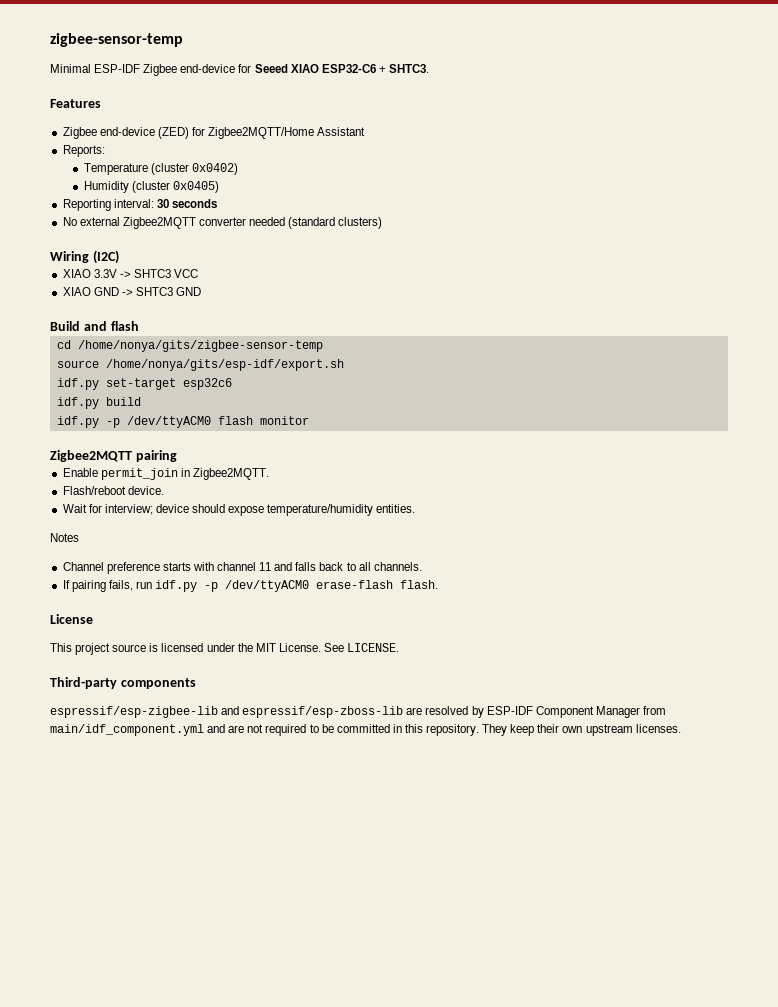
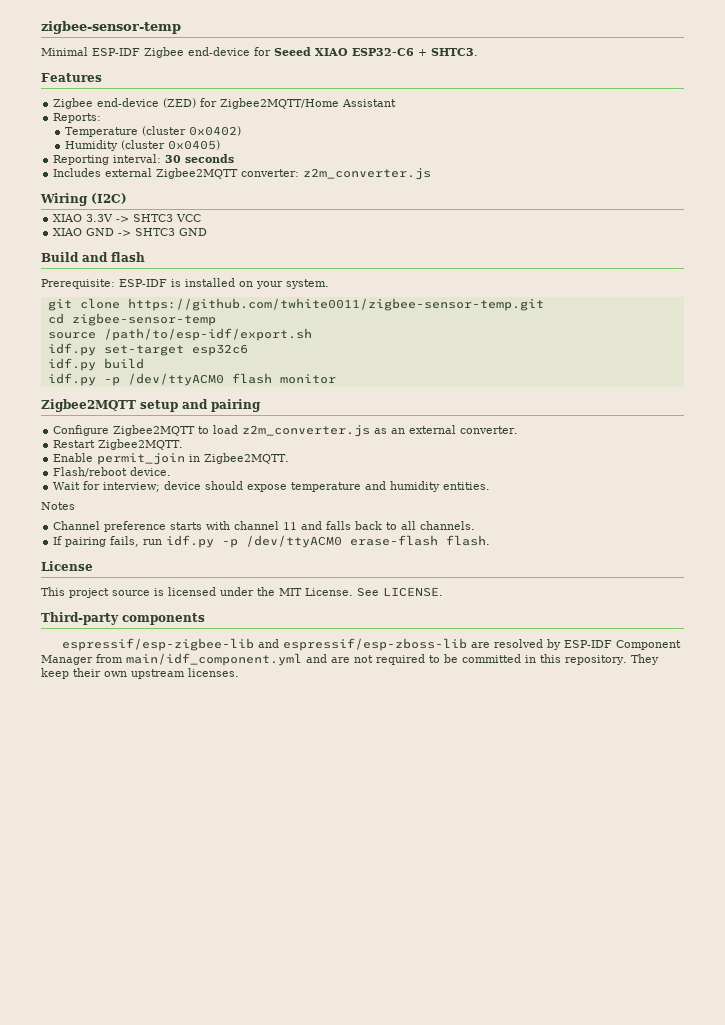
[62,217,77,226] No -> [53,168,102,177] Includes
[198,217,383,229] converter needed (standard clusters) -> [241,168,432,180] converter: z2m_converter.js
(139, 326) none -> [41,278,329,289] [47,298,544,311] // Prerequisite: ESP-IDF is installed on your system. // git clone https://github.com/twhite0011/zigbee-sensor-temp.git
[77,340,323,352] [56,359,344,371] /home/nonya/gits/zigbee-sensor-temp // source /home/nonya/gits/esp-idf/export.sh -> [71,313,216,326] [47,328,312,341] zigbee-sensor-temp // source /path/to/esp-idf/export.sh
[135,450,177,462] pairing -> [140,399,261,412] [53,425,519,437] [53,439,184,450] setup and pairing // Configure Zigbee2MQTT to load z2m_converter.js as an external converter. // Restart Zigbee2MQTT.
[267,504,374,516] temperature/humidity -> [291,481,441,492] temperature and humidity

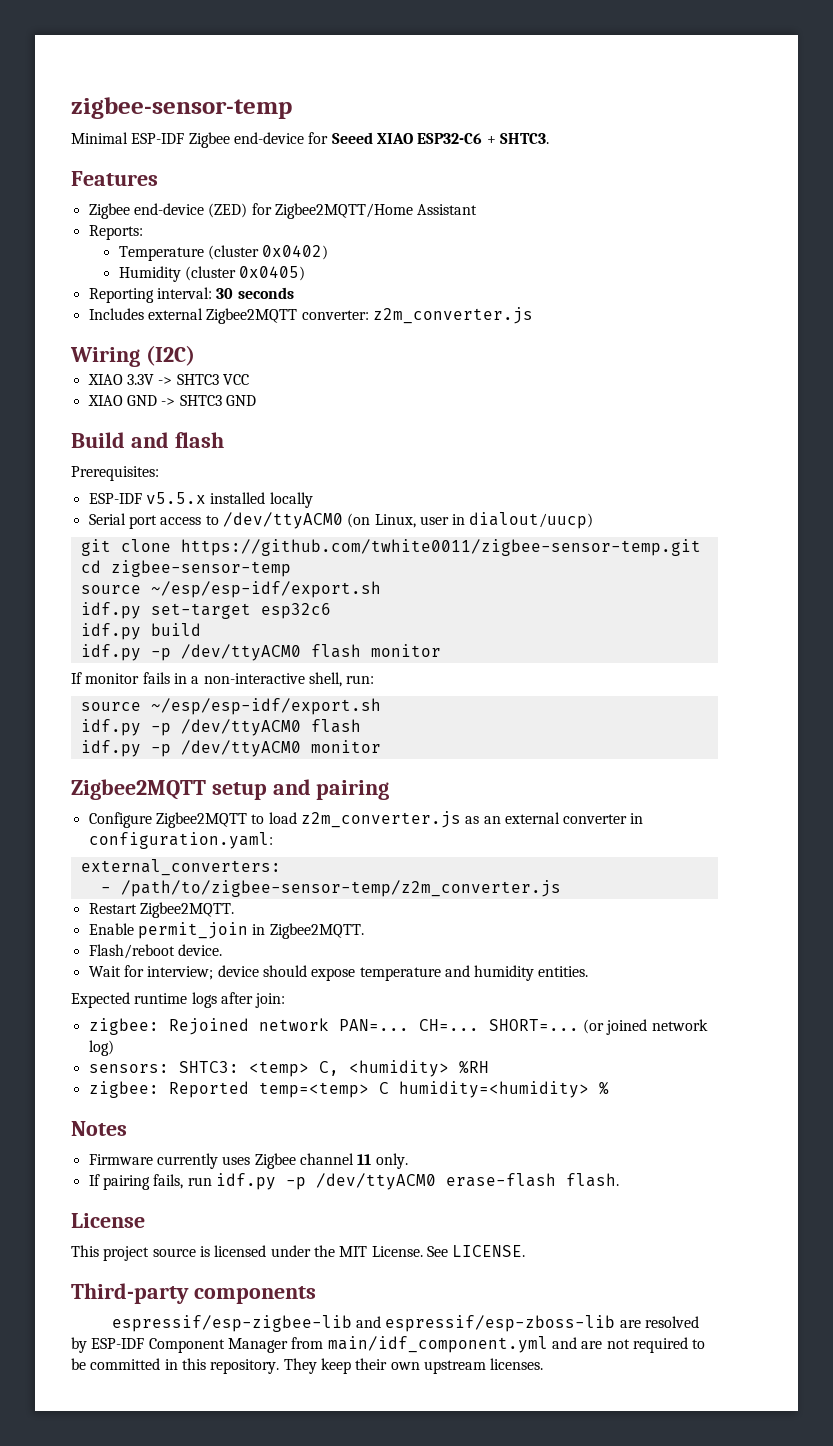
[41,278,329,289] Prerequisite: ESP-IDF is installed on your system. -> [71,466,159,481] [88,492,313,508] [88,512,594,529] Prerequisites: // ESP-IDF v5.5.x installed locally // Serial port access to /dev/ttyACM0 (on Linux, user in dialout/uucp)
[103,328,312,341] /path/to/esp-idf/export.sh -> [150,581,381,598] ~/esp/esp-idf/export.sh
(336, 379) none -> [71,672,375,687] [80,698,381,715] [80,719,361,736] [80,740,381,757] // If monitor fails in a non-interactive shell, run: // source ~/esp/esp-idf/export.sh // idf.py -p /dev/ttyACM0 flash // idf.py -p /dev/ttyACM0 monitor
[460,426,519,434] converter. -> [563,813,644,824] [88,832,273,849] [80,859,281,876] [100,880,561,897] converter in configuration.yaml: // external_converters: // - /path/to/zigbee-sensor-temp/z2m_converter.js
[41,502,75,510] [53,521,476,532] Notes // Channel preference starts with channel 11 and falls back to all channels. -> [71,992,286,1008] [88,1018,708,1035] [88,1040,114,1056] [88,1060,489,1077] [88,1081,609,1098] [71,1121,127,1136] [88,1153,408,1169] Expected runtime logs after join: // zigbee: Rejoined network PAN=... CH=... SHORT=... (or joined network log) // sensors: SHTC3: <temp> C, <humidity> %RH // zigbee: Reported temp=<temp> C humidity=<humidity> % // Notes // Firmware currently uses Zigbee channel 11 only.

